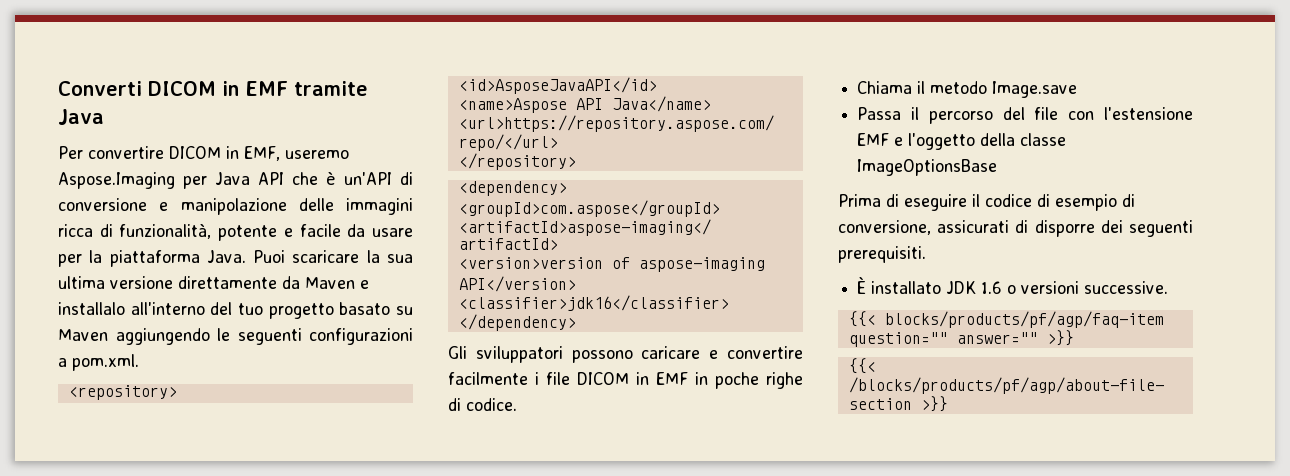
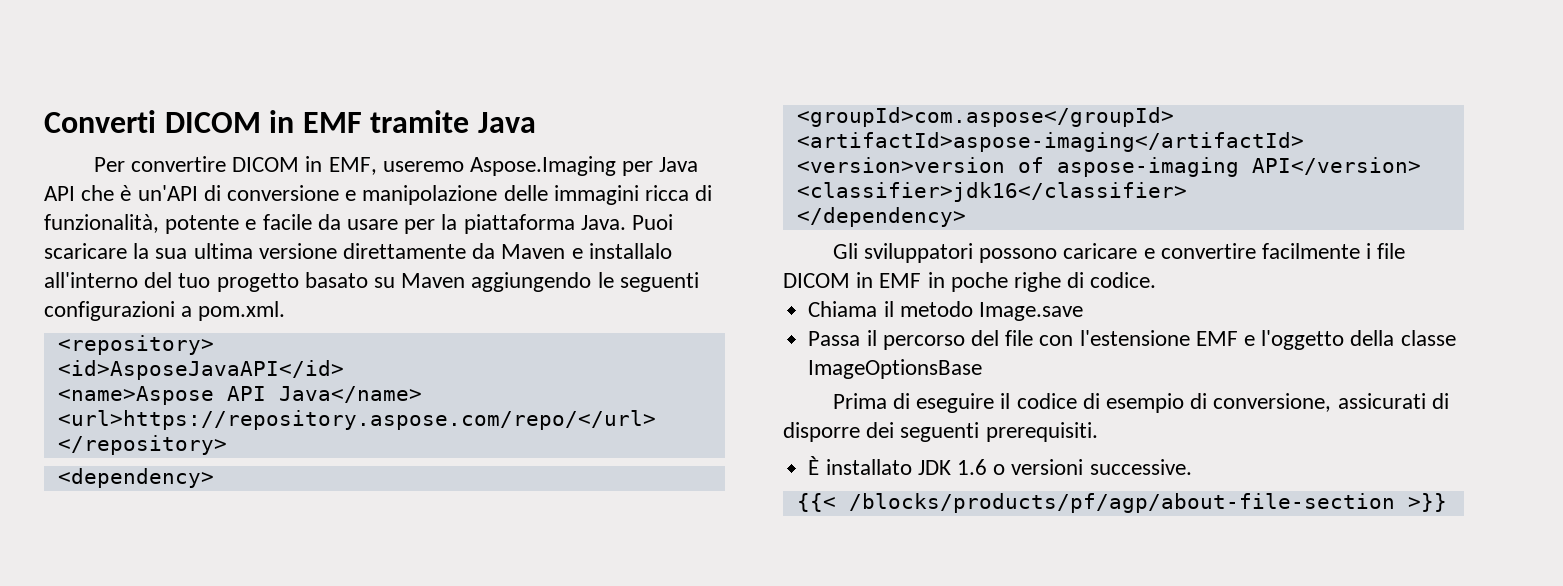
[848,311,1164,328] [848,330,1074,347] // {{< blocks/products/pf/agp/faq-item question="" answer="" >}} -> (1192, 467) none

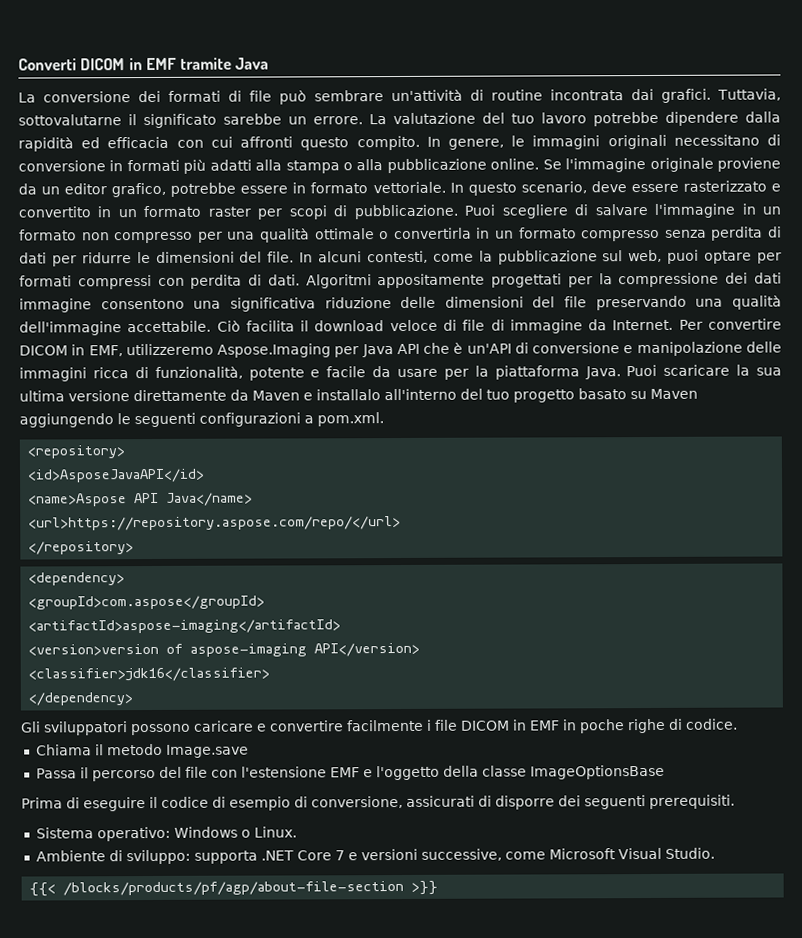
(536, 122) none -> [18,88,782,105] [18,111,781,129] [18,134,781,152] [18,157,782,174] [18,180,782,198] [18,203,781,220] [19,226,783,244] [19,249,782,267] [19,272,782,290] [19,295,782,313] [19,319,674,336] La conversione dei formati di file può sembrare un'attività di routine incontrata dai grafici. Tuttavia, sottovalutarne il significato sarebbe un errore. La valutazione del tuo lavoro potrebbe dipendere dalla rapidità ed efficacia con cui affronti questo compito. In genere, le immagini originali necessitano di conversione in formati più adatti alla stampa o alla pubblicazione online. Se l'immagine originale proviene da un editor grafico, potrebbe essere in formato vettoriale. In questo scenario, deve essere rasterizzato e convertito in un formato raster per scopi di pubblicazione. Puoi scegliere di salvare l'immagine in un formato non compresso per una qualità ottimale o convertirla in un formato compresso senza perdita di dati per ridurre le dimensioni del file. In alcuni contesti, come la pubblicazione sul web, puoi optare per formati compressi con perdita di dati. Algoritmi appositamente progettati per la compressione dei dati immagine consentono una significativa riduzione delle dimensioni del file preservando una qualità dell'immagine accettabile. Ciò facilita il download veloce di file di immagine da Internet.
[382,161,464,172] useremo -> [125,343,214,356] utilizzeremo
[808,456,1192,475] È installato JDK 1.6 o versioni successive. -> [35,826,297,842] [35,847,715,865] Sistema operativo: Windows o Linux. // Ambiente di sviluppo: supporta .NET Core 7 e versioni successive, come Microsoft Visual Studio.

